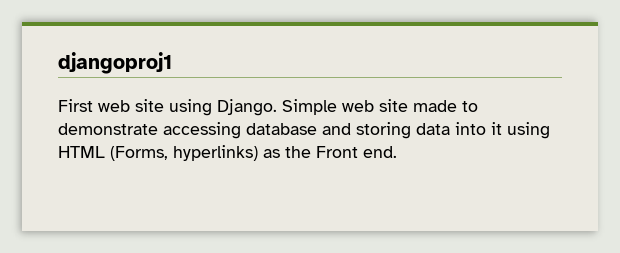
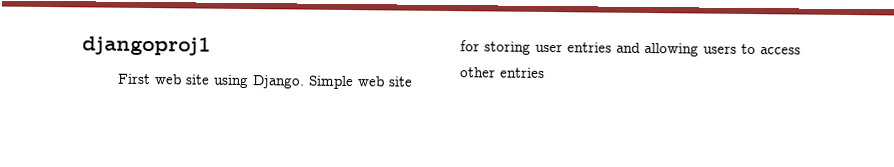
[413,100,478,112] [58,122,550,139] [58,145,397,161] made to demonstrate accessing database and storing data into it using HTML (Forms, hyperlinks) as the Front end. -> [460,40,801,57] [460,67,545,78] for storing user entries and allowing users to access other entries

